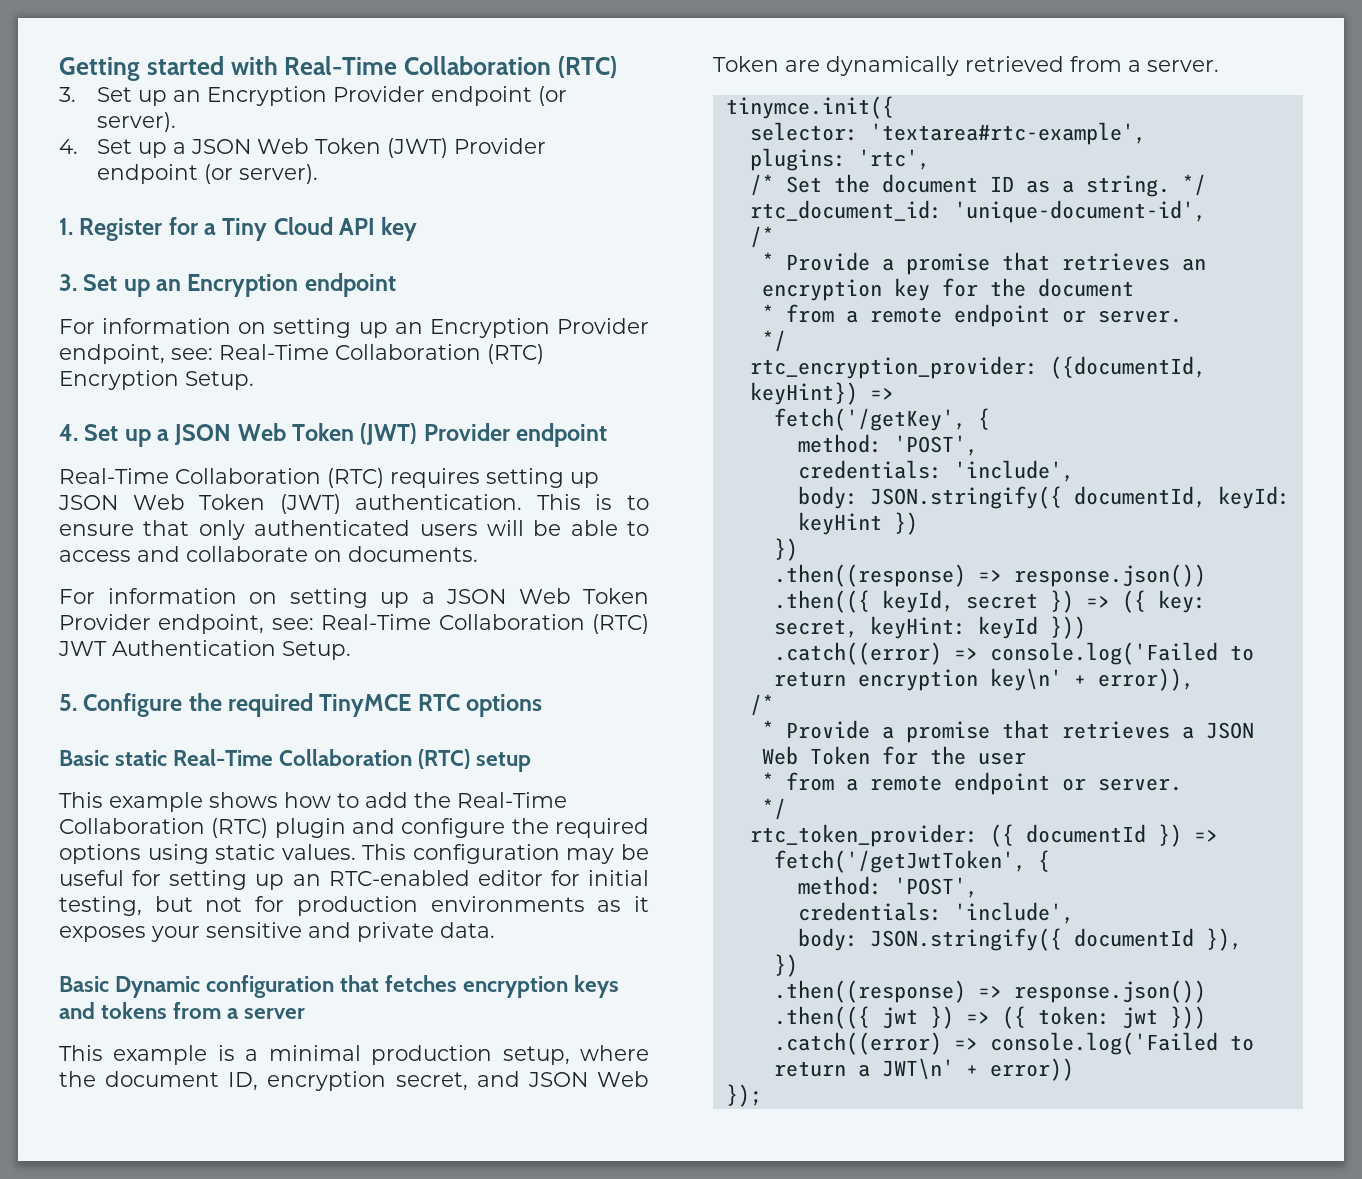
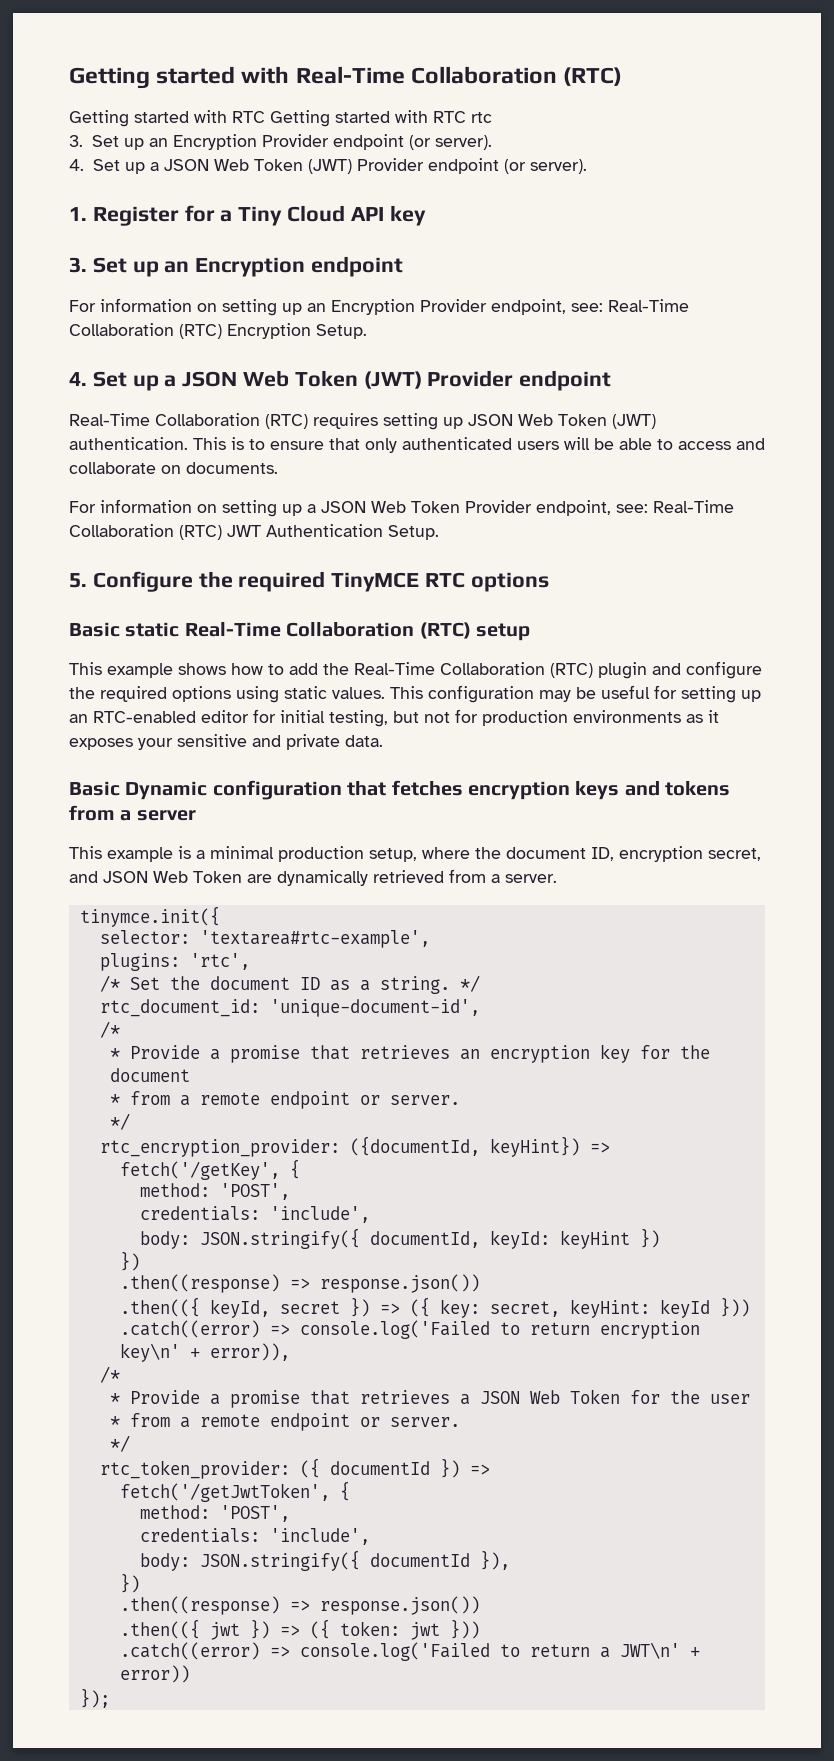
(617, 67) none -> [69,110,492,127] // Getting started with RTC Getting started with RTC rtc

